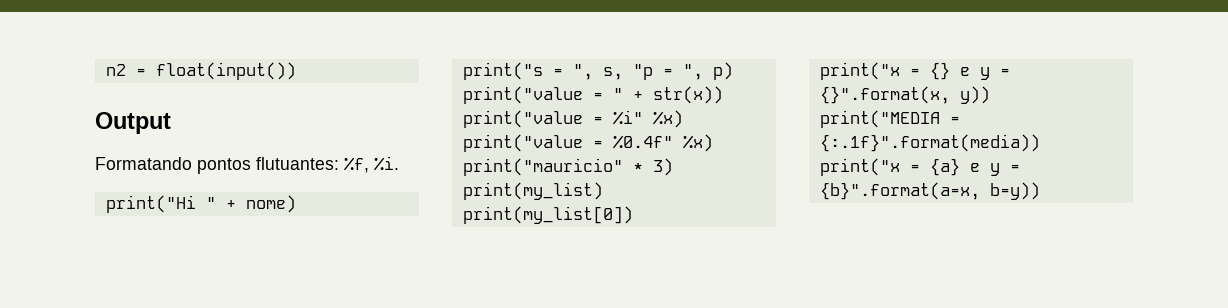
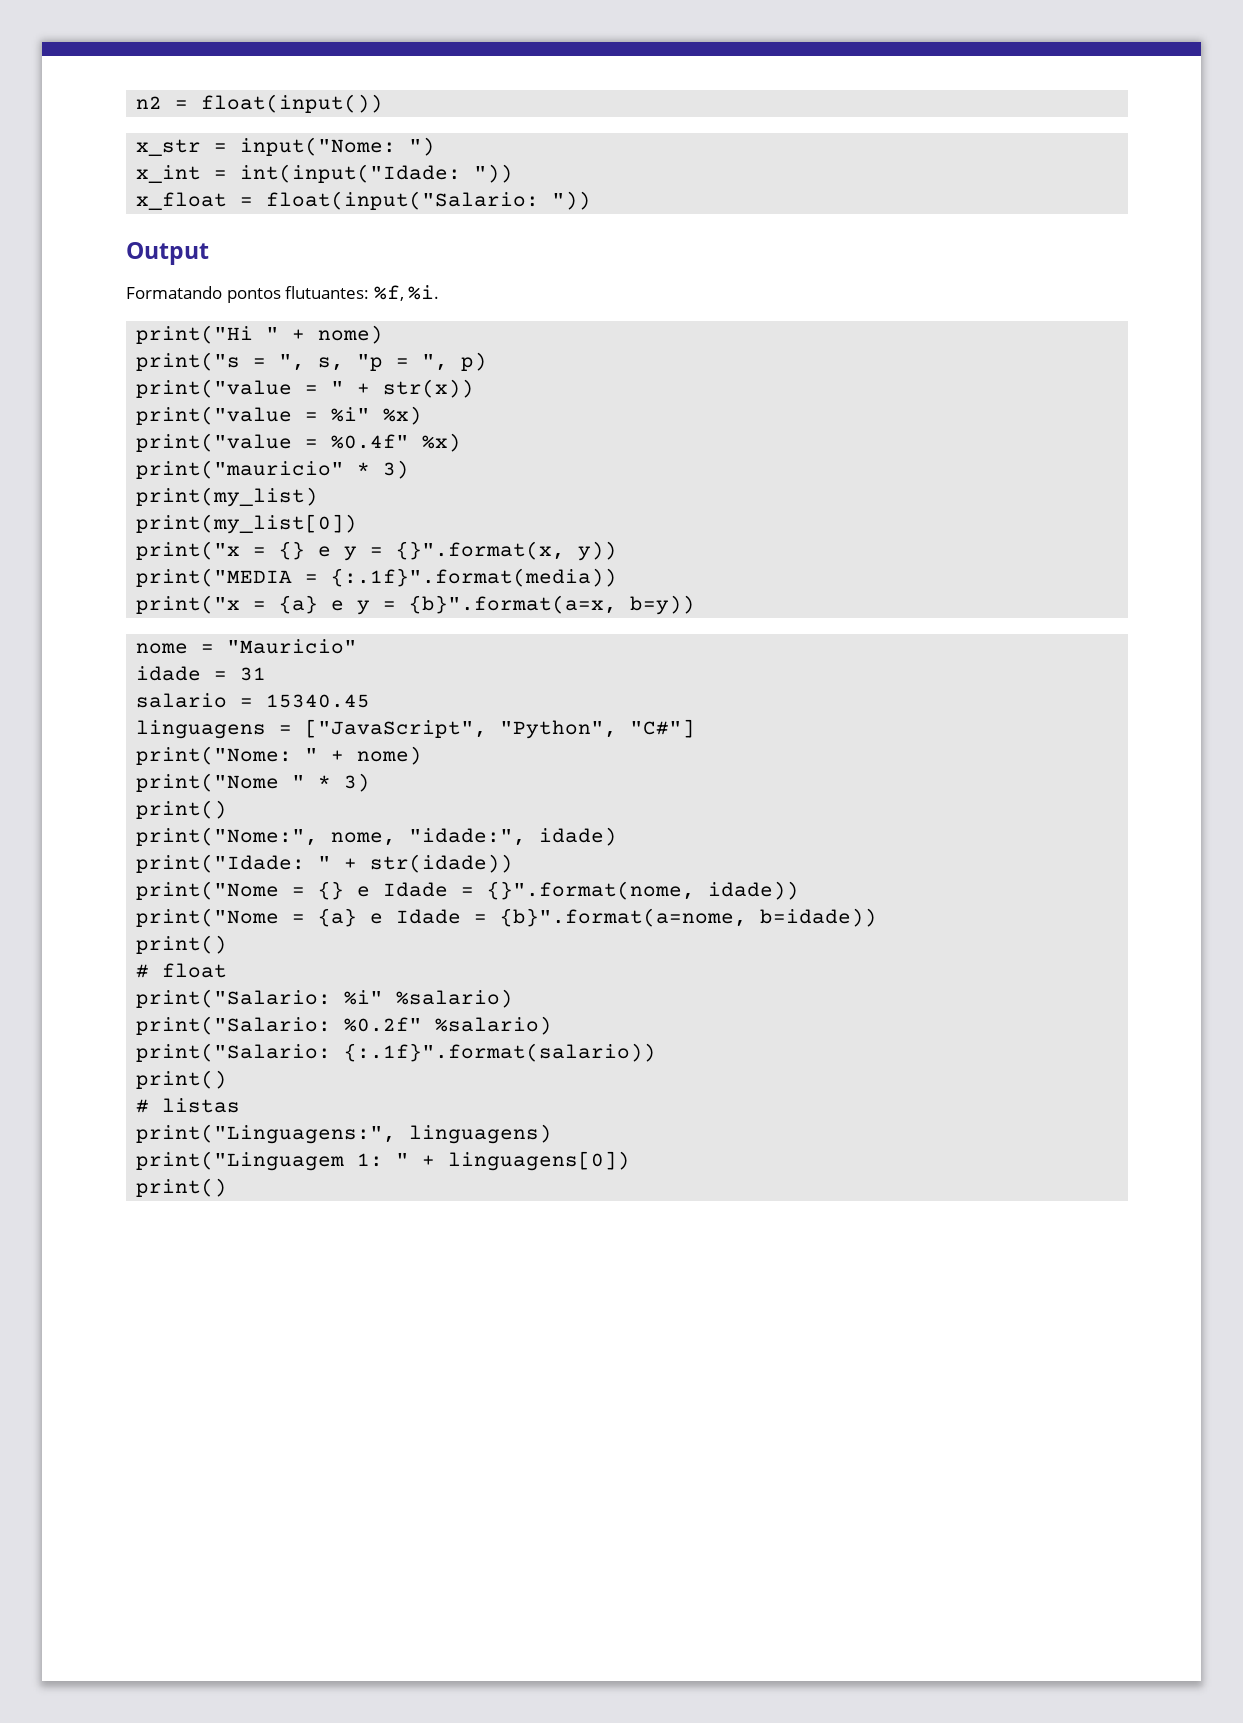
(296, 71) none -> [136,137,436,156] [136,164,514,183] [136,191,592,210] // x_str = input("Nome: ") // x_int = int(input("Idade: ")) // x_float = float(input("Salario: "))
(1040, 191) none -> [136,639,358,654] [136,666,267,681] [136,693,371,708] [136,719,696,739] [136,746,423,765] [136,773,371,792] [136,800,228,819] [136,827,618,846] [136,854,514,873] [136,881,800,900] [136,908,878,927] [136,935,228,954] [136,963,228,978] [136,989,514,1008] [136,1016,553,1035] [136,1043,657,1062] [136,1070,228,1089] [136,1098,241,1113] [136,1124,553,1144] [136,1151,631,1171] [136,1178,228,1197] // nome = "Mauricio" // idade = 31 // salario = 15340.45 // linguagens = ["JavaScript", "Python", "C#"] // print("Nome: " + nome) // print("Nome " * 3) // print() // print("Nome:", nome, "idade:", idade) // print("Idade: " + str(idade)) // print("Nome = {} e Idade = {}".format(nome, idade)) // print("Nome = {a} e Idade = {b}".format(a=nome, b=idade)) // print() // # float // print("Salario: %i" %salario) // print("Salario: %0.2f" %salario) // print("Salario: {:.1f}".format(salario)) // print() // # listas // print("Linguagens:", linguagens) // print("Linguagem 1: " + linguagens[0]) // print()

